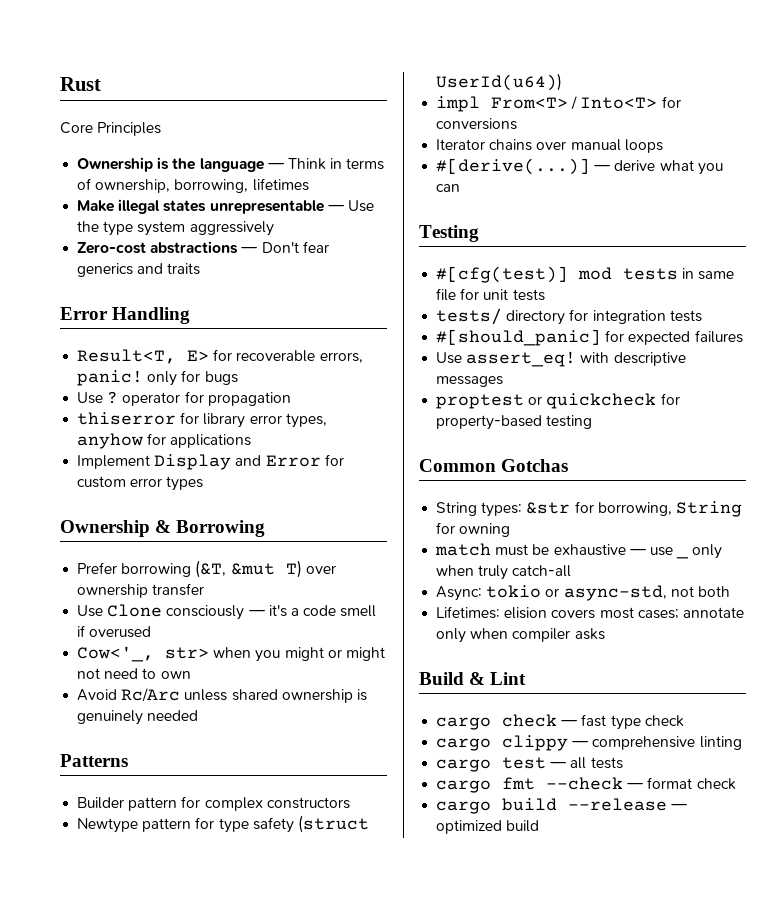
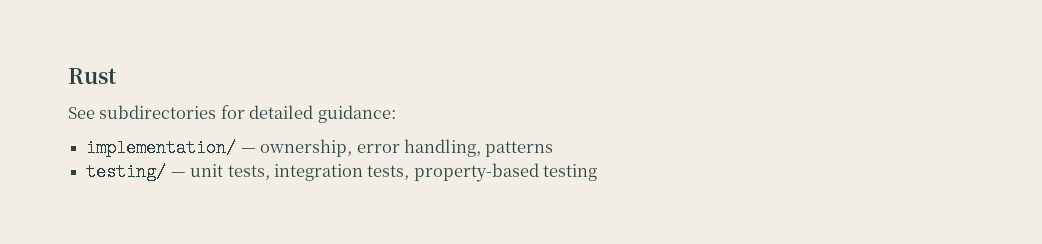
[60,122,162,136] [77,157,385,172] [77,178,309,193] [77,199,374,214] [77,221,274,236] [77,241,329,254] [77,263,201,277] [60,307,191,324] [77,349,363,364] [77,370,238,386] [77,391,291,406] [77,412,327,428] [77,433,252,449] [77,454,344,470] [77,476,204,491] [60,520,266,537] [77,560,336,578] [77,583,205,598] [77,604,377,620] [77,625,152,638] [77,646,385,662] [77,668,191,679] [77,688,367,703] [77,710,199,725] [60,754,128,767] [77,796,350,811] [77,815,369,833] [436,73,563,91] [436,96,681,112] [436,118,518,130] [436,139,663,153] [436,158,723,175] [436,184,461,192] [419,225,479,242] [436,266,735,283] [436,288,545,301] [436,308,702,325] [436,329,743,346] [436,351,686,367] [436,376,504,387] [436,393,680,409] [436,415,593,430] [419,459,569,472] [436,501,742,517] [436,522,511,537] [435,543,723,559] [436,565,572,580] [436,585,730,601] [436,606,744,619] [436,628,605,643] [419,672,527,685] [436,714,684,730] [436,735,742,751] [436,757,623,772] [436,777,736,793] [436,798,688,814] [436,820,540,834] Core Principles // Ownership is the language — Think in terms of ownership, borrowing, lifetimes // Make illegal states unrepresentable — Use the type system aggressively // Zero-cost abstractions — Don't fear generics and traits // Error Handling // Result<T, E> for recoverable errors, panic! only for bugs // Use ? operator for propagation // thiserror for library error types, anyhow for applications // Implement Display and Error for custom error types // Ownership & Borrowing // Prefer borrowing (&T, &mut T) over ownership transfer // Use Clone consciously — it's a code smell if overused // Cow<'_, str> when you might or might not need to own // Avoid Rc/Arc unless shared ownership is genuinely needed // Patterns // Builder pattern for complex constructors // Newtype pattern for type safety (struct UserId(u64)) // impl From<T> / Into<T> for conversions // Iterator chains over manual loops // #[derive(...)] — derive what you can // Testing // #[cfg(test)] mod tests in same file for unit tests // tests/ directory for integration tests // #[should_panic] for expected failures // Use assert_eq! with descriptive messages // proptest or quickcheck for property-based testing // Common Gotchas // String types: &str for borrowing, String for owning // match must be exhaustive — use _ only when truly catch-all // Async: tokio or async-std, not both // Lifetimes: elision covers most cases; annotate only when compiler asks // Build & Lint // cargo check — fast type check // cargo clippy — comprehensive linting // cargo test — all tests // cargo fmt --check — format check // cargo build --release — optimized build -> [68,105,396,123] [86,139,554,157] [86,163,598,182] See subdirectories for detailed guidance: // implementation/ — ownership, error handling, patterns // testing/ — unit tests, integration tests, property-based testing

